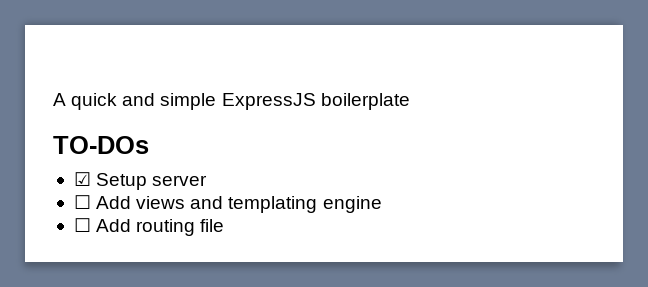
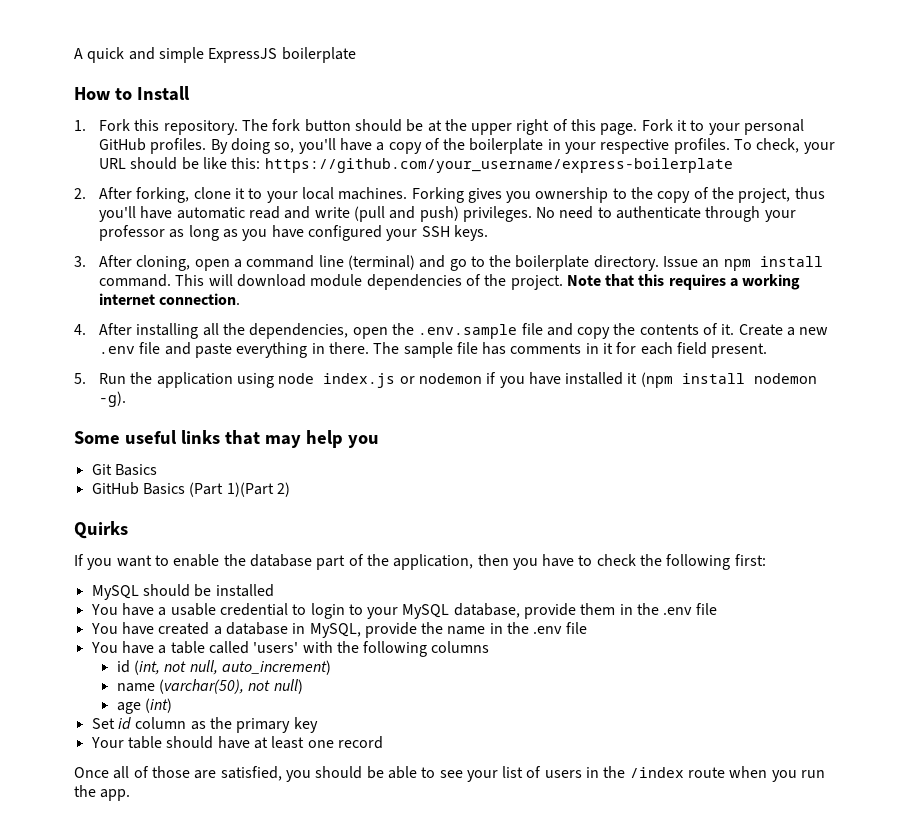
[53,136,149,154] [73,172,208,190] [73,195,382,213] [73,218,225,236] TO-DOs // ☑ Setup server // ☐ Add views and templating engine // ☐ Add routing file -> [74,86,190,101] [74,119,805,135] [98,138,835,154] [98,157,733,173] [74,187,825,203] [98,206,796,222] [98,225,488,241] [74,255,823,271] [98,274,801,290] [98,293,241,305] [74,323,829,339] [98,342,768,358] [74,372,817,388] [98,391,126,407] [74,430,379,448] [91,464,157,476] [91,482,290,497] [74,521,128,539] [74,554,766,570] [91,584,274,600] [90,603,717,619] [90,622,587,638] [90,641,490,657] [116,660,331,675] [116,679,303,694] [116,698,172,714] [91,717,318,733] [90,736,383,749] [74,766,826,782] [74,785,131,801] How to Install // 1. Fork this repository. The fork button should be at the upper right of this page. Fork it to your personal GitHub profiles. By doing so, you'll have a copy of the boilerplate in your respective profiles. To check, your URL should be like this: https://github.com/your_username/express-boilerplate // 2. After forking, clone it to your local machines. Forking gives you ownership to the copy of the project, thus you'll have automatic read and write (pull and push) privileges. No need to authenticate through your professor as long as you have configured your SSH keys. // 3. After cloning, open a command line (terminal) and go to the boilerplate directory. Issue an npm install command. This will download module dependencies of the project. Note that this requires a working internet connection. // 4. After installing all the dependencies, open the .env.sample file and copy the contents of it. Create a new .env file and paste everything in there. The sample file has comments in it for each field present. // 5. Run the application using node index.js or nodemon if you have installed it (npm install nodemon -g). // Some useful links that may help you // Git Basics // GitHub Basics (Part 1)(Part 2) // Quirks // If you want to enable the database part of the application, then you have to check the following first: // MySQL should be installed // You have a usable credential to login to your MySQL database, provide them in the .env file // You have created a database in MySQL, provide the name in the .env file // You have a table called 'users' with the following columns // id (int, not null, auto_increment) // name (varchar(50), not null) // age (int) // Set id column as the primary key // Your table should have at least one record // Once all of those are satisfied, you should be able to see your list of users in the /index route when you run the app.

